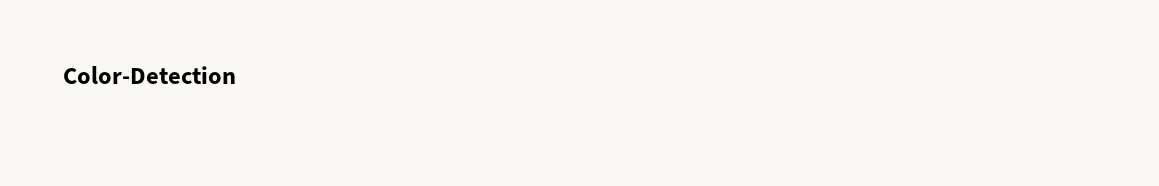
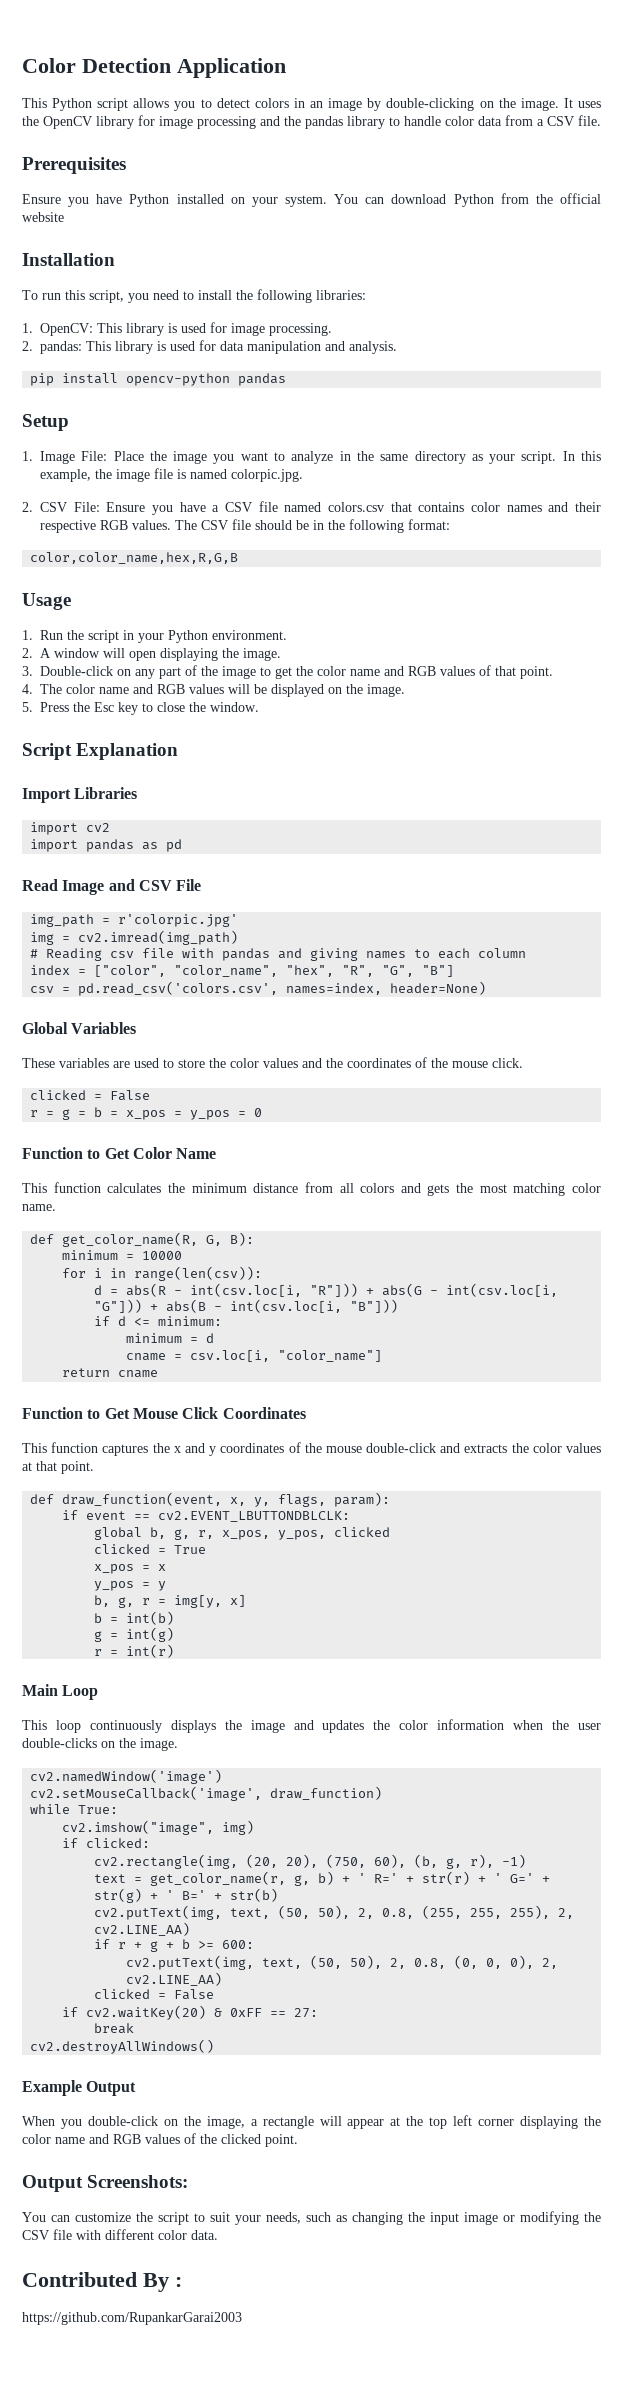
[63,66,236,84] Color-Detection -> [22,58,286,78] [22,98,602,111] [22,115,601,129] [22,157,126,174] [22,193,602,207] [22,212,64,222] [22,253,115,266] [22,289,366,303] [22,322,332,336] [22,340,397,354] [30,373,287,386] [22,414,69,431] [22,451,601,464] [40,468,303,482] [22,501,601,515] [40,519,450,533] [30,552,239,564] [22,593,71,610] [22,630,287,643] [22,648,281,661] [22,665,553,679] [22,684,405,697] [22,702,259,715] [22,743,179,760] [22,787,138,803] [30,822,111,835] [30,839,183,852] [22,879,202,895] [30,914,239,927] [30,930,239,945] [30,948,527,961] [30,965,455,977] [30,981,487,996] [22,1022,137,1034] [22,1057,523,1068] [30,1090,151,1101] [30,1107,263,1120] [22,1147,217,1159] [22,1182,602,1196] [22,1204,56,1211] [30,1232,255,1247] [62,1250,183,1260] [62,1266,263,1281] [94,1283,559,1297] [94,1299,399,1313] [94,1316,223,1326] [126,1333,215,1343] [126,1350,383,1362] [62,1368,159,1378] [22,1407,306,1419] [22,1442,601,1456] [22,1461,94,1474] [30,1492,391,1507] [62,1510,351,1522] [94,1527,391,1540] [94,1544,207,1554] [94,1564,167,1574] [94,1581,167,1591] [94,1595,247,1608] [94,1611,175,1625] [94,1627,175,1642] [94,1644,175,1658] [22,1684,99,1700] [22,1719,601,1733] [22,1738,178,1751] [30,1769,223,1784] [30,1786,383,1801] [30,1804,119,1814] [62,1820,255,1835] [62,1838,151,1848] [94,1854,527,1869] [94,1871,551,1886] [94,1888,279,1903] [94,1905,575,1920] [94,1922,191,1936] [94,1939,255,1952] [126,1955,559,1970] [126,1972,223,1986] [94,1989,215,2000] [62,2005,319,2020] [94,2023,135,2034] [30,2039,215,2054] [22,2080,137,2096] [22,2115,601,2129] [22,2133,298,2147] [22,2175,189,2192] [22,2211,601,2225] [22,2229,218,2240] [22,2272,182,2292] [22,2312,242,2325] Color Detection Application // This Python script allows you to detect colors in an image by double-clicking on the image. It uses the OpenCV library for image processing and the pandas library to handle color data from a CSV file. // Prerequisites // Ensure you have Python installed on your system. You can download Python from the official website // Installation // To run this script, you need to install the following libraries: // 1. OpenCV: This library is used for image processing. // 2. pandas: This library is used for data manipulation and analysis. // pip install opencv-python pandas // Setup // 1. Image File: Place the image you want to analyze in the same directory as your script. In this example, the image file is named colorpic.jpg. // 2. CSV File: Ensure you have a CSV file named colors.csv that contains color names and their respective RGB values. The CSV file should be in the following format: // color,color_name,hex,R,G,B // Usage // 1. Run the script in your Python environment. // 2. A window will open displaying the image. // 3. Double-click on any part of the image to get the color name and RGB values of that point. // 4. The color name and RGB values will be displayed on the image. // 5. Press the Esc key to close the window. // Script Explanation // Import Libraries // import cv2 // import pandas as pd // Read Image and CSV File // img_path = r'colorpic.jpg' // img = cv2.imread(img_path) // # Reading csv file with pandas and giving names to each column // index = ["color", "color_name", "hex", "R", "G", "B"] // csv = pd.read_csv('colors.csv', names=index, header=None) // Global Variables // These variables are used to store the color values and the coordinates of the mouse click. // clicked = False // r = g = b = x_pos = y_pos = 0 // Function to Get Color Name // This function calculates the minimum distance from all colors and gets the most matching color name. // def get_color_name(R, G, B): // minimum = 10000 // for i in range(len(csv)): // d = abs(R - int(csv.loc[i, "R"])) + abs(G - int(csv.loc[i, "G"])) + abs(B - int(csv.loc[i, "B"])) // if d <= minimum: // minimum = d // cname = csv.loc[i, "color_name"] // return cname // Function to Get Mouse Click Coordinates // This function captures the x and y coordinates of the mouse double-click and extracts the color values at that point. // def draw_function(event, x, y, flags, param): // if event == cv2.EVENT_LBUTTONDBLCLK: // global b, g, r, x_pos, y_pos, clicked // clicked = True // x_pos = x // y_pos = y // b, g, r = img[y, x] // b = int(b) // g = int(g) // r = int(r) // Main Loop // This loop continuously displays the image and updates the color information when the user double-clicks on the image. // cv2.namedWindow('image') // cv2.setMouseCallback('image', draw_function) // while True: // cv2.imshow("image", img) // if clicked: // cv2.rectangle(img, (20, 20), (750, 60), (b, g, r), -1) // text = get_color_name(r, g, b) + ' R=' + str(r) + ' G=' + str(g) + ' B=' + str(b) // cv2.putText(img, text, (50, 50), 2, 0.8, (255, 255, 255), 2, cv2.LINE_AA) // if r + g + b >= 600: // cv2.putText(img, text, (50, 50), 2, 0.8, (0, 0, 0), 2, cv2.LINE_AA) // clicked = False // if cv2.waitKey(20) & 0xFF == 27: // break // cv2.destroyAllWindows() // Example Output // When you double-click on the image, a rectangle will appear at the top left corner displaying the color name and RGB values of the clicked point. // Output Screenshots: // You can customize the script to suit your needs, such as changing the input image or modifying the CSV file with different color data. // Contributed By : // https://github.com/RupankarGarai2003

